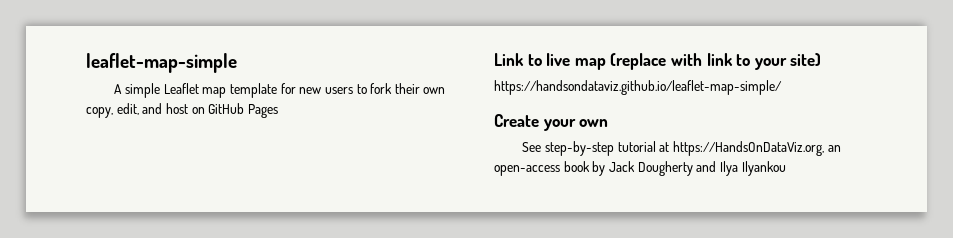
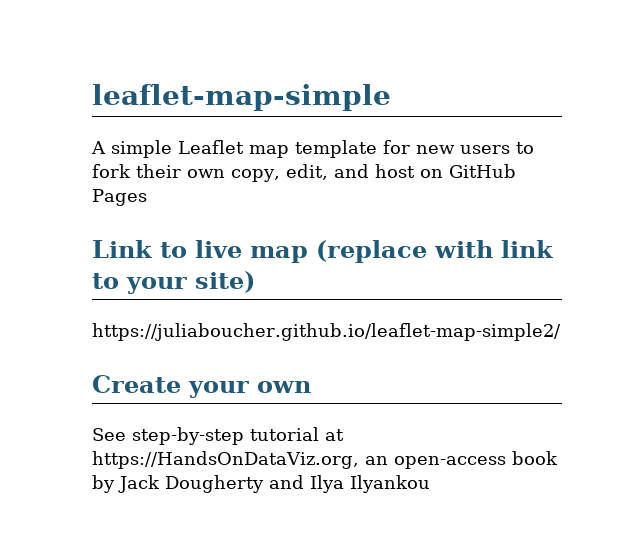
[494,80,782,95] https://handsondataviz.github.io/leaflet-map-simple/ -> [92,323,561,341] https://juliaboucher.github.io/leaflet-map-simple2/

